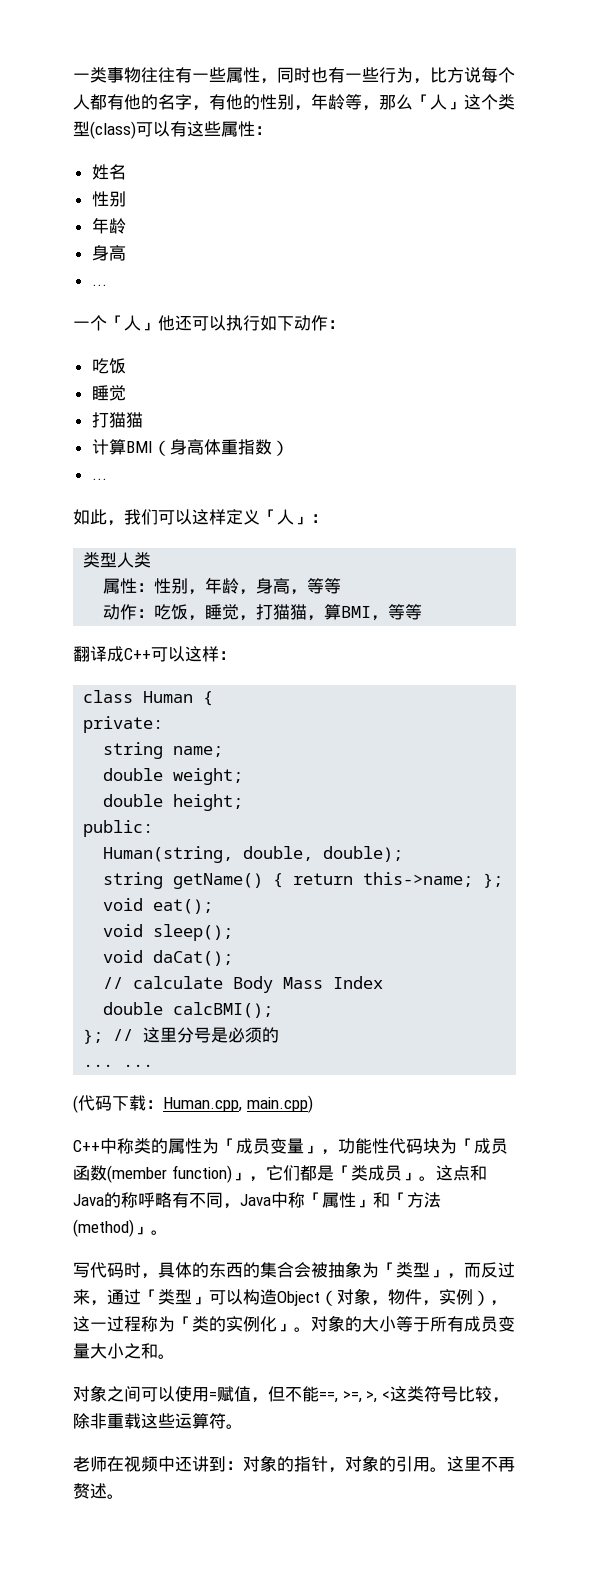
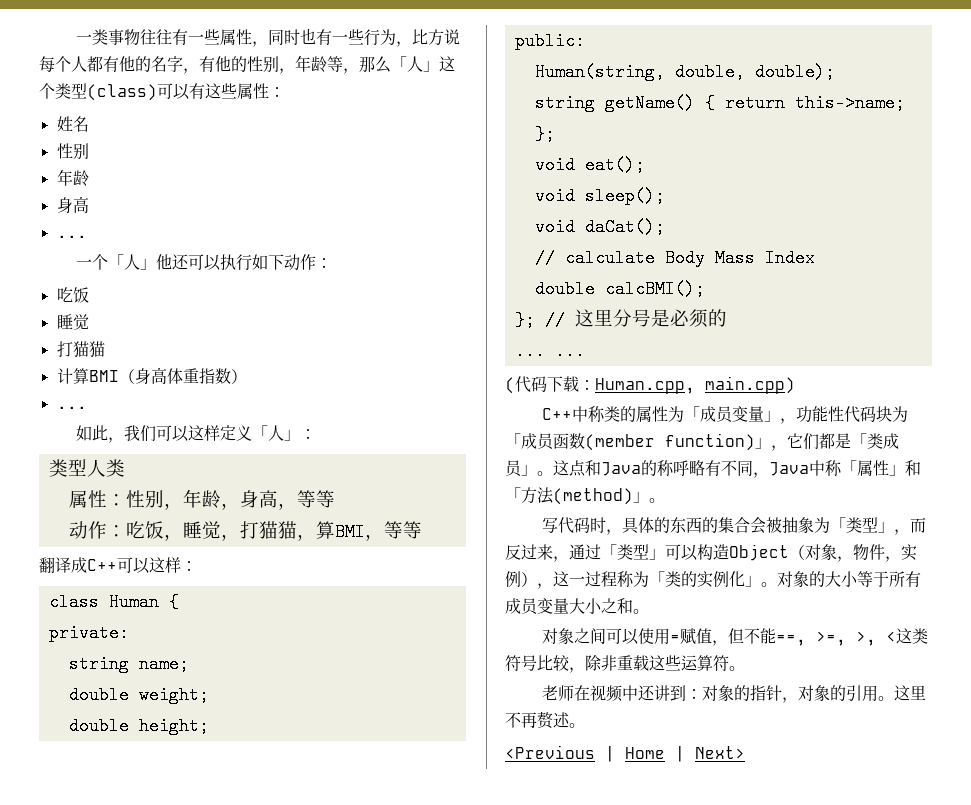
(124, 1496) none -> [505,745,745,762] // <Previous | Home | Next>

